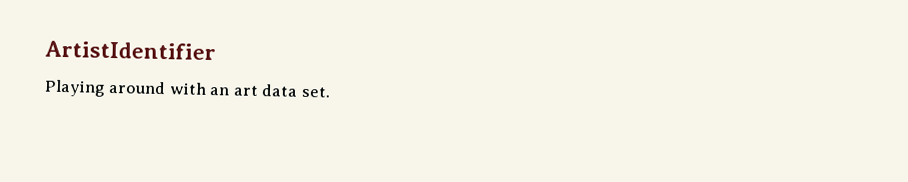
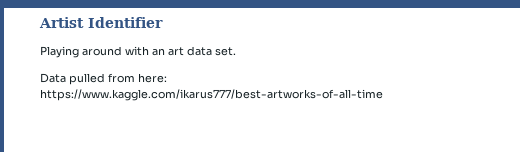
[44,40,216,61] ArtistIdentifier -> [39,17,163,28] Artist Identifier
(331, 92) none -> [40,73,167,85] [40,89,383,101] // Data pulled from here: https://www.kaggle.com/ikarus777/best-artworks-of-all-time

